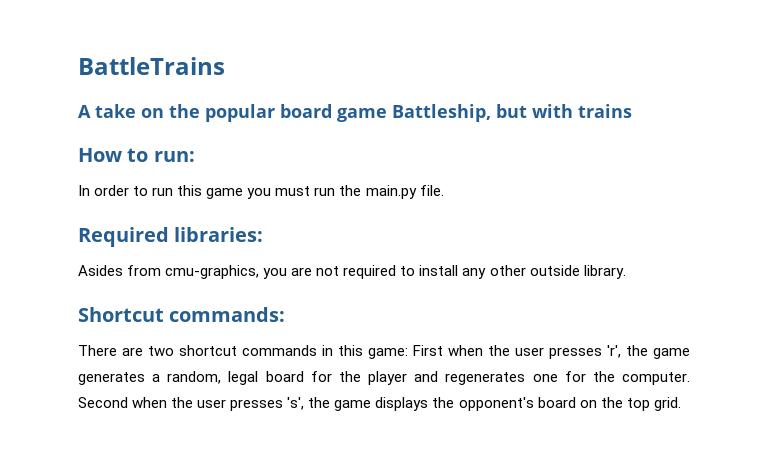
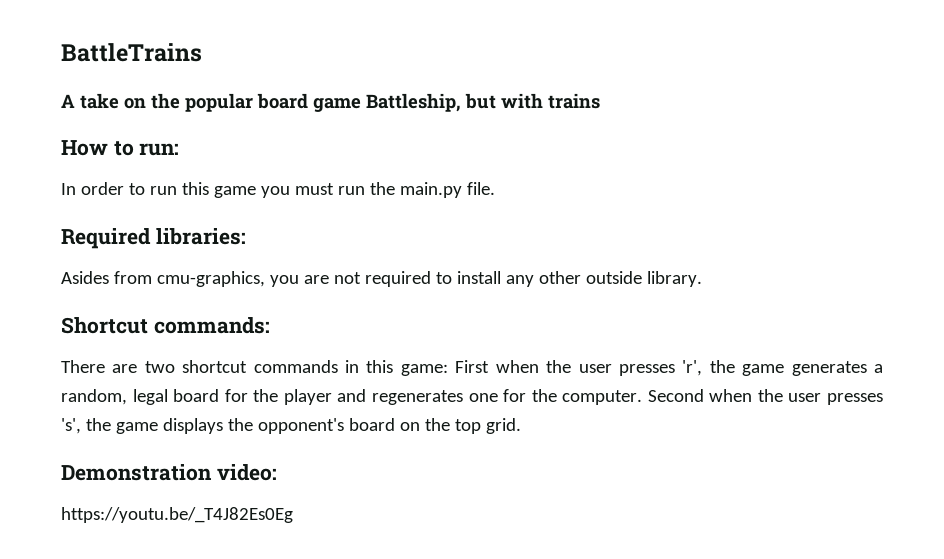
(681, 404) none -> [61,464,277,481] [61,507,293,523] // Demonstration video: // https://youtu.be/_T4J82Es0Eg

